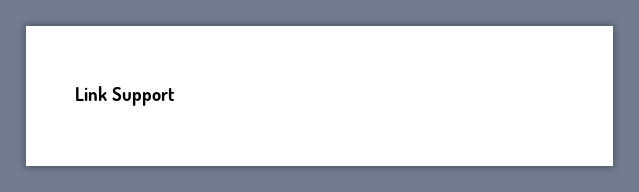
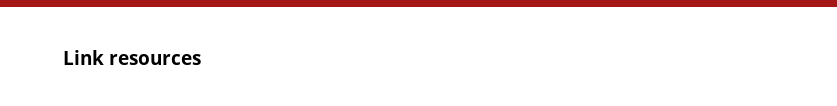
[111,87,175,106] Support -> [109,54,202,65] resources

